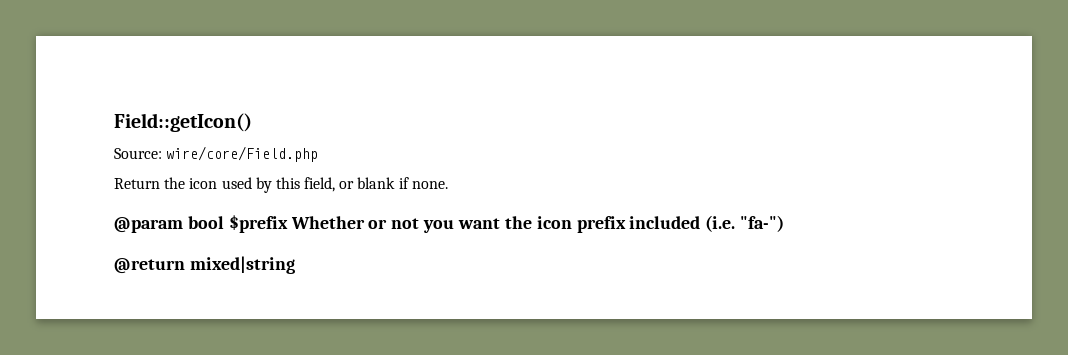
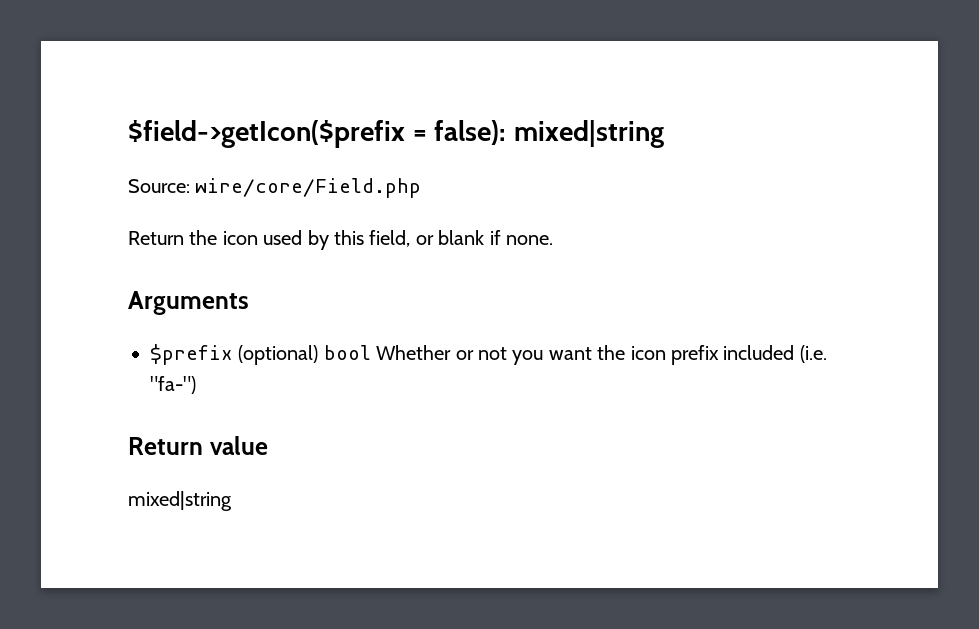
[114,113,252,132] Field::getIcon() -> [128,120,664,148] $field->getIcon($prefix = false): mixed|string
[114,215,288,233] @param bool $prefix -> [128,291,249,315] [150,344,371,365] Arguments // $prefix (optional) bool
[114,258,185,274] @return -> [128,436,268,455] Return value //

